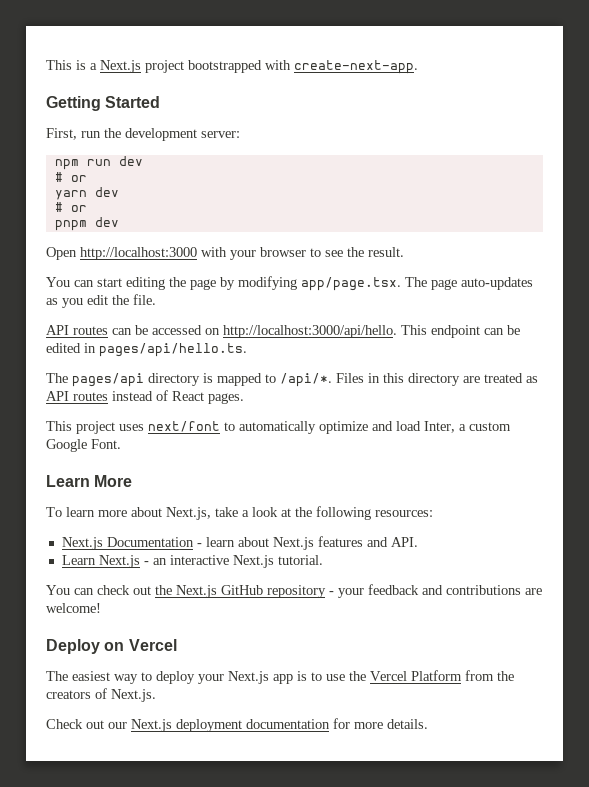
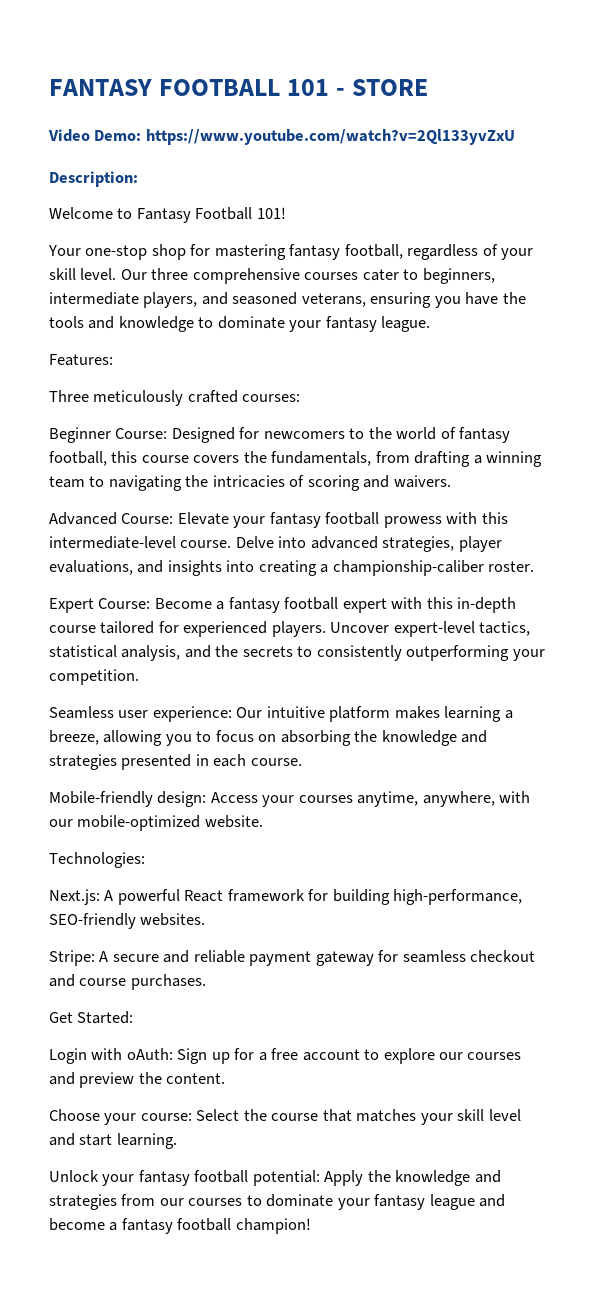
[46,60,418,74] [46,96,161,111] [46,128,240,141] [54,156,143,170] [54,172,87,182] [54,187,119,200] [54,202,87,212] [54,217,119,231] [46,247,404,260] [46,276,533,291] [46,294,156,308] [46,325,520,338] [46,343,247,357] [46,373,538,387] [46,390,244,404] [46,421,511,434] [46,439,121,452] [46,475,133,487] [46,506,433,520] [61,536,418,550] [61,555,323,568] [46,584,542,598] [46,603,101,613] [46,639,177,654] [46,670,514,684] [46,688,156,702] [46,718,428,732] This is a Next.js project bootstrapped with create-next-app. // Getting Started // First, run the development server: // npm run dev // # or // yarn dev // # or // pnpm dev // Open http://localhost:3000 with your browser to see the result. // You can start editing the page by modifying app/page.tsx. The page auto-updates as you edit the file. // API routes can be accessed on http://localhost:3000/api/hello. This endpoint can be edited in pages/api/hello.ts. // The pages/api directory is mapped to /api/*. Files in this directory are treated as API routes instead of React pages. // This project uses next/font to automatically optimize and load Inter, a custom Google Font. // Learn More // To learn more about Next.js, take a look at the following resources: // Next.js Documentation - learn about Next.js features and API. // Learn Next.js - an interactive Next.js tutorial. // You can check out the Next.js GitHub repository - your feedback and contributions are welcome! // Deploy on Vercel // The easiest way to deploy your Next.js app is to use the Vercel Platform from the creators of Next.js. // Check out our Next.js deployment documentation for more details. -> [49,79,429,96] [48,129,515,145] [49,171,138,187] [49,207,286,223] [48,244,534,260] [49,268,495,284] [49,292,526,308] [49,316,431,332] [49,354,113,366] [49,390,301,406] [49,427,511,443] [49,451,543,467] [49,475,451,491] [49,512,508,528] [49,536,502,552] [49,560,535,576] [49,597,517,613] [49,621,531,637] [49,645,545,661] [49,669,139,685] [49,706,513,722] [49,730,488,746] [49,754,302,770] [49,791,531,807] [49,815,263,831] [49,852,145,868] [49,889,523,905] [49,913,206,929] [49,950,536,966] [49,974,206,990] [49,1011,134,1024] [49,1048,522,1064] [49,1072,226,1088] [49,1109,521,1125] [49,1133,177,1149] [49,1170,501,1186] [49,1194,506,1210] [49,1218,311,1234] FANTASY FOOTBALL 101 - STORE // Video Demo: https://www.youtube.com/watch?v=2Ql133yvZxU // Description: // Welcome to Fantasy Football 101! // Your one-stop shop for mastering fantasy football, regardless of your skill level. Our three comprehensive courses cater to beginners, intermediate players, and seasoned veterans, ensuring you have the tools and knowledge to dominate your fantasy league. // Features: // Three meticulously crafted courses: // Beginner Course: Designed for newcomers to the world of fantasy football, this course covers the fundamentals, from drafting a winning team to navigating the intricacies of scoring and waivers. // Advanced Course: Elevate your fantasy football prowess with this intermediate-level course. Delve into advanced strategies, player evaluations, and insights into creating a championship-caliber roster. // Expert Course: Become a fantasy football expert with this in-depth course tailored for experienced players. Uncover expert-level tactics, statistical analysis, and the secrets to consistently outperforming your competition. // Seamless user experience: Our intuitive platform makes learning a breeze, allowing you to focus on absorbing the knowledge and strategies presented in each course. // Mobile-friendly design: Access your courses anytime, anywhere, with our mobile-optimized website. // Technologies: // Next.js: A powerful React framework for building high-performance, SEO-friendly websites. // Stripe: A secure and reliable payment gateway for seamless checkout and course purchases. // Get Started: // Login with oAuth: Sign up for a free account to explore our courses and preview the content. // Choose your course: Select the course that matches your skill level and start learning. // Unlock your fantasy football potential: Apply the knowledge and strategies from our courses to dominate your fantasy league and become a fantasy football champion!

